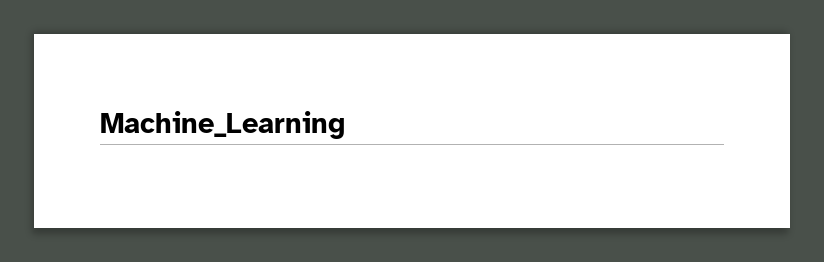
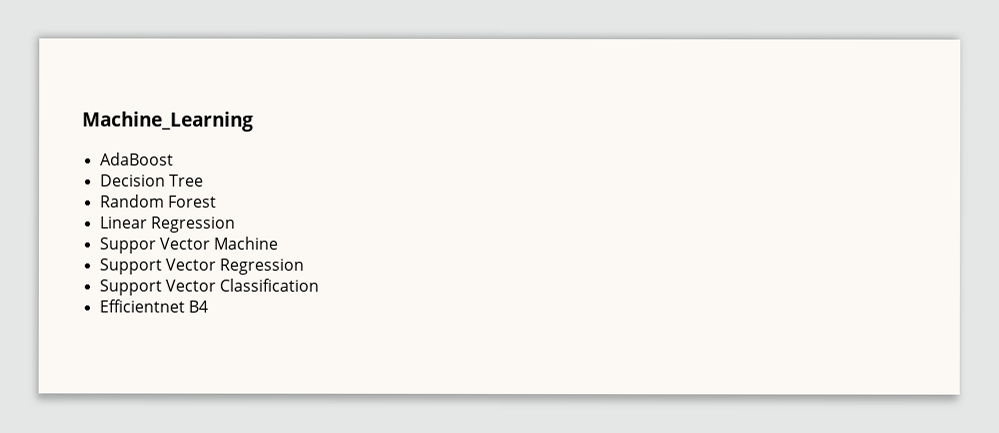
(345, 125) none -> [99,152,174,166] [99,174,204,187] [99,194,217,208] [98,216,235,233] [98,236,279,254] [98,258,305,275] [98,278,320,296] [98,299,208,313] // AdaBoost // Decision Tree // Random Forest // Linear Regression // Suppor Vector Machine // Support Vector Regression // Support Vector Classification // Efficientnet B4

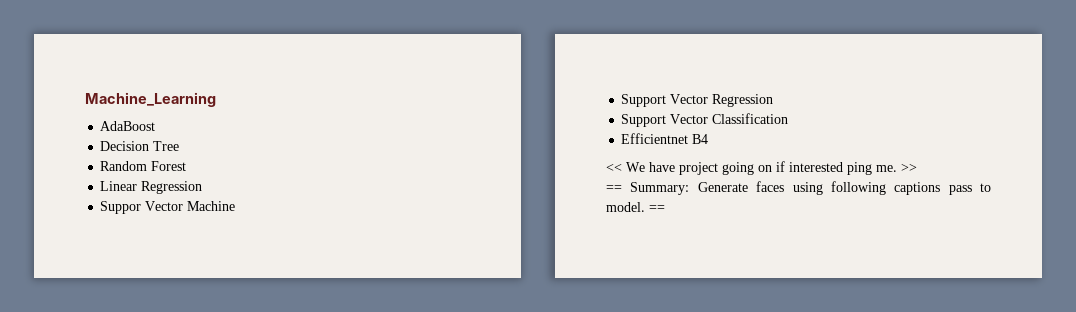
(208, 306) none -> [606,161,917,175] [606,181,991,195] [606,202,665,212] // << We have project going on if interested ping me. >> // == Summary: Generate faces using following captions pass to model. ==

